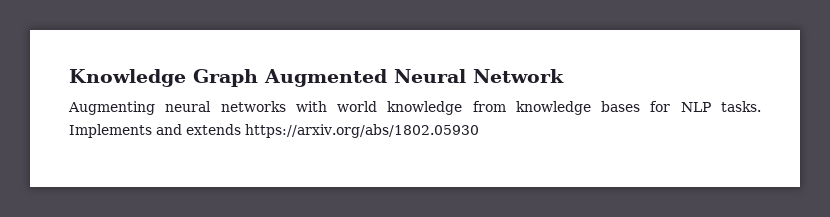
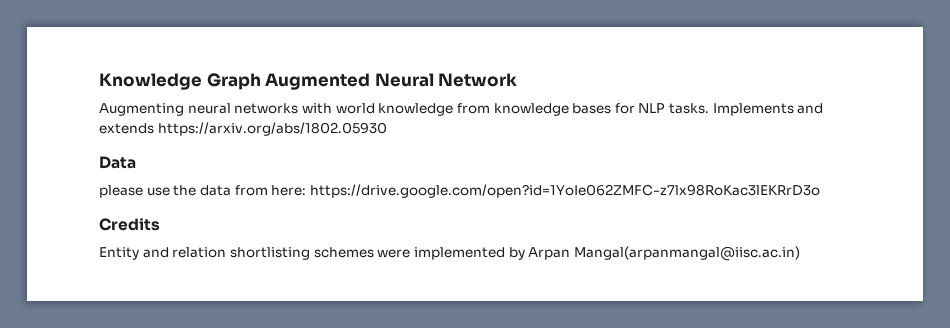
(479, 131) none -> [99,156,136,169] [99,184,820,198] [99,218,160,231] [99,246,800,261] // Data // please use the data from here: https://drive.google.com/open?id=1YoIe062ZMFC-z7lx98RoKac3lEKRrD3o // Credits // Entity and relation shortlisting schemes were implemented by Arpan Mangal(arpanmangal@iisc.ac.in)

